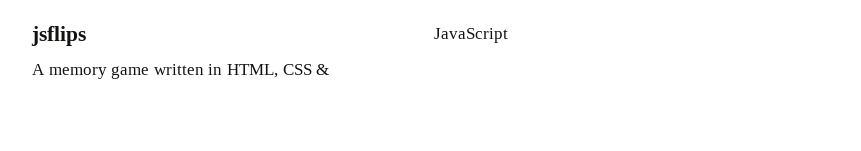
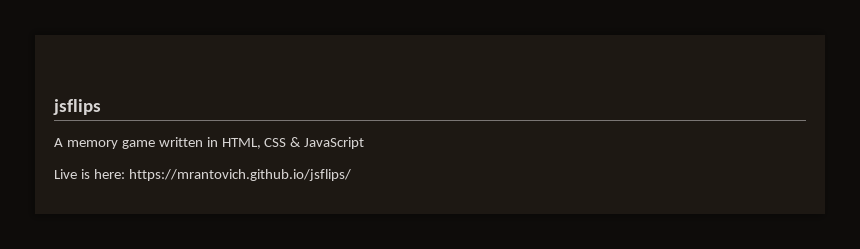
(508, 35) none -> [54,169,351,181] // Live is here: https://mrantovich.github.io/jsflips/

